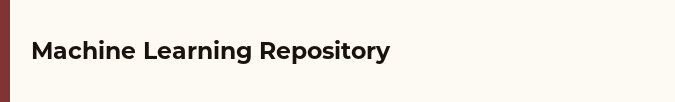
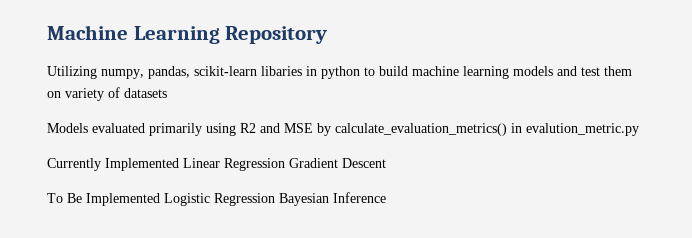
(391, 52) none -> [47,66,632,79] [47,87,167,101] [47,123,639,136] [47,158,386,171] [47,192,386,206] // Utilizing numpy, pandas, scikit-learn libaries in python to build machine learning models and test them on variety of datasets // Models evaluated primarily using R2 and MSE by calculate_evaluation_metrics() in evalution_metric.py // Currently Implemented Linear Regression Gradient Descent // To Be Implemented Logistic Regression Bayesian Inference

